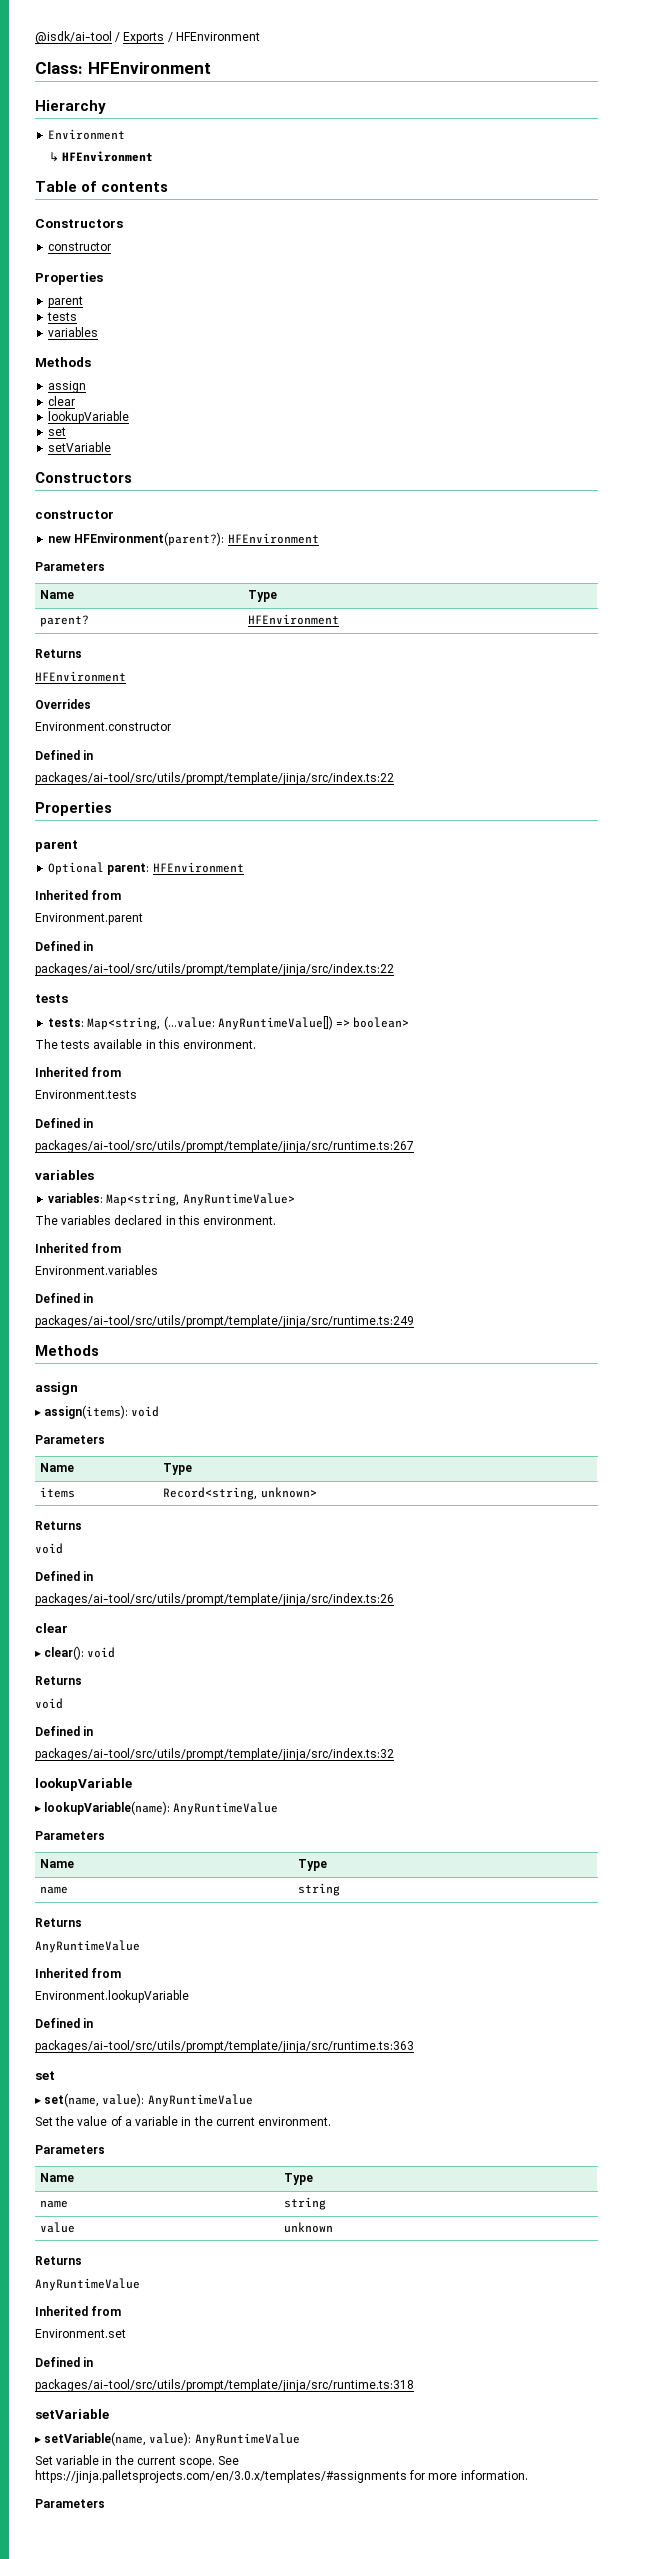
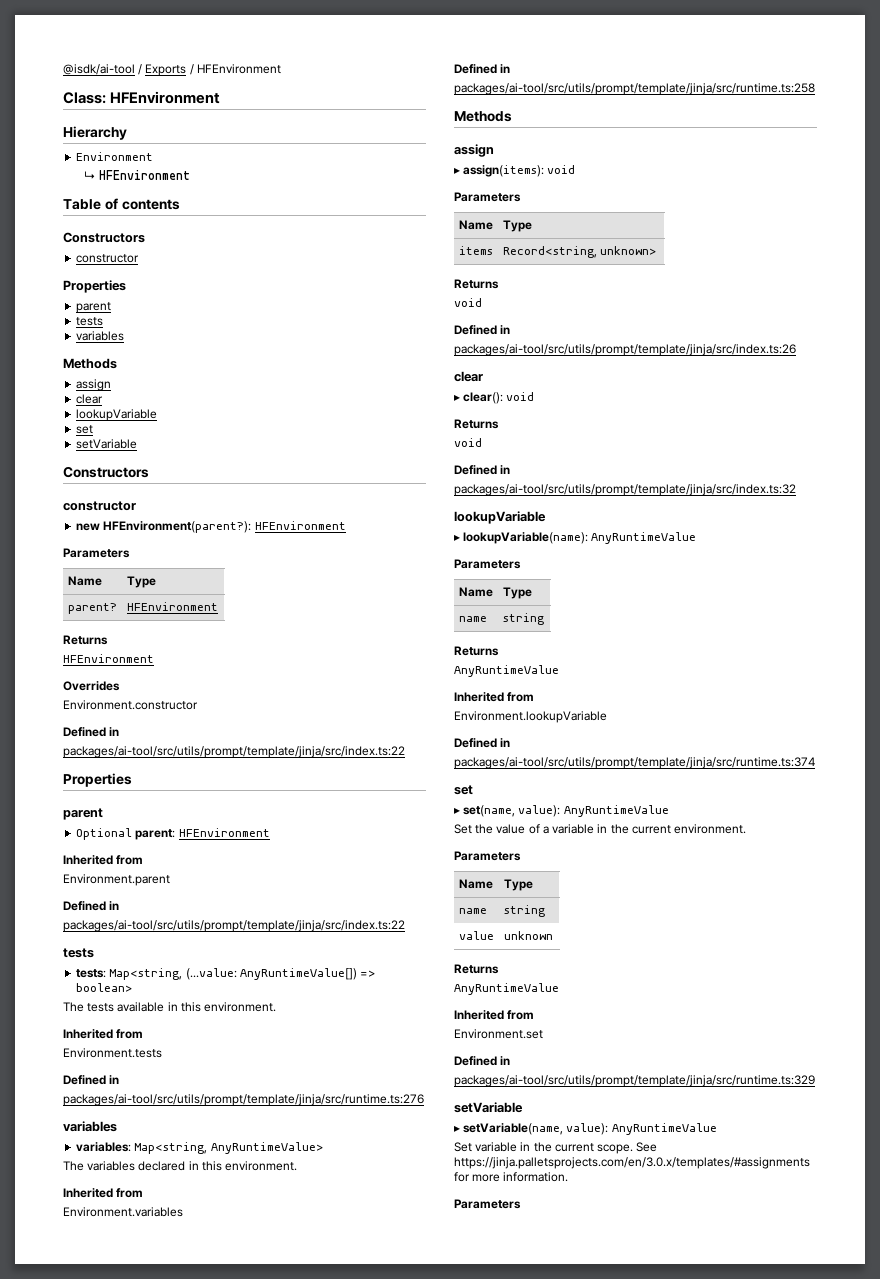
[35,1140,414,1153] packages/ai-tool/src/utils/prompt/template/jinja/src/runtime.ts:267 -> [63,1094,424,1106] packages/ai-tool/src/utils/prompt/template/jinja/src/runtime.ts:276
[35,1315,414,1328] packages/ai-tool/src/utils/prompt/template/jinja/src/runtime.ts:249 -> [454,83,815,95] packages/ai-tool/src/utils/prompt/template/jinja/src/runtime.ts:258
[35,2040,414,2053] packages/ai-tool/src/utils/prompt/template/jinja/src/runtime.ts:363 -> [454,757,815,769] packages/ai-tool/src/utils/prompt/template/jinja/src/runtime.ts:374
[35,2379,414,2392] packages/ai-tool/src/utils/prompt/template/jinja/src/runtime.ts:318 -> [454,1075,815,1087] packages/ai-tool/src/utils/prompt/template/jinja/src/runtime.ts:329

